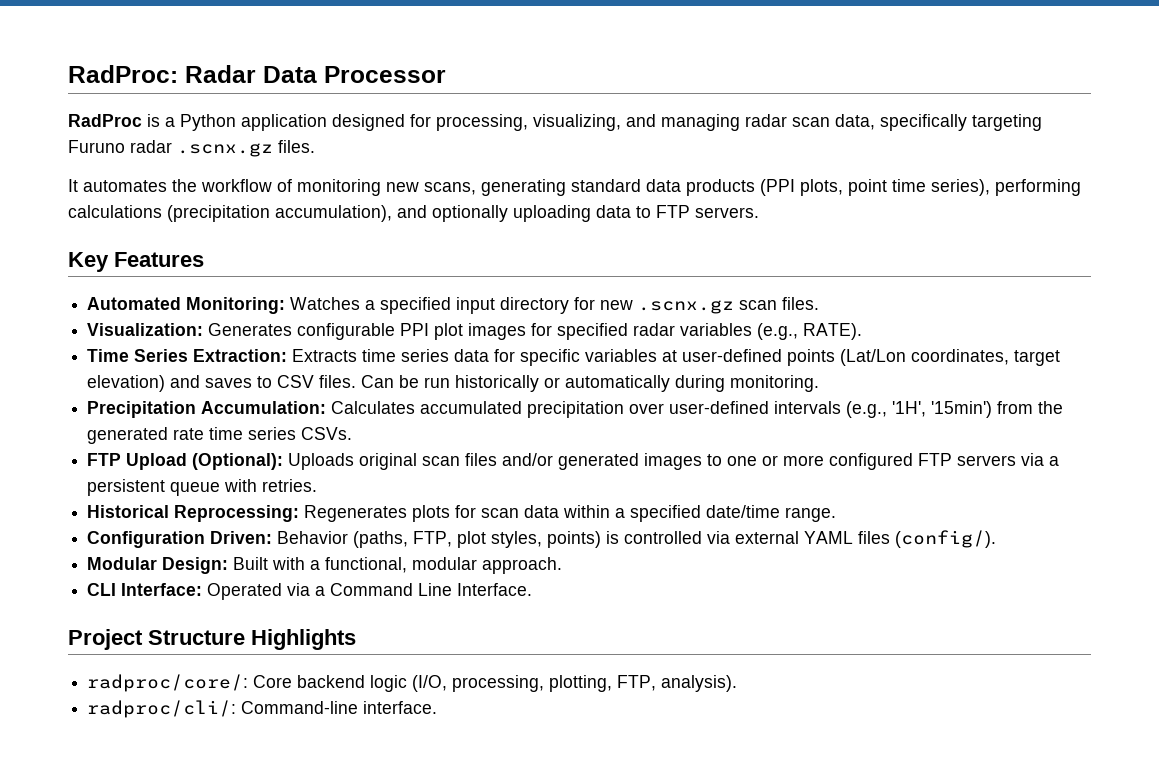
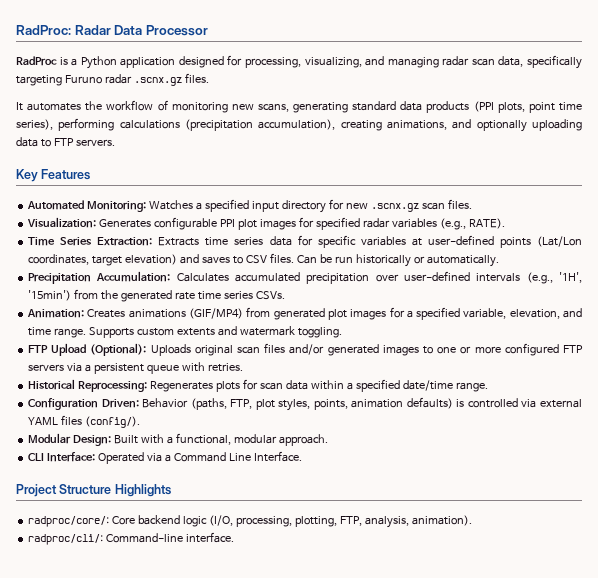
(392, 213) none -> [340,120,447,131] creating animations,
[565,375,820,392] automatically during monitoring. -> [426,255,499,267] automatically.
(353, 433) none -> [27,307,582,320] [28,326,342,338] // Animation: Creates animations (GIF/MP4) from generated plot images for a specified variable, elevation, and time range. Supports custom extents and watermark toggling.
[547,531,602,548] points) -> [313,397,453,410] points, animation defaults)
[661,675,738,692] analysis). -> [364,515,472,528] analysis, animation).

